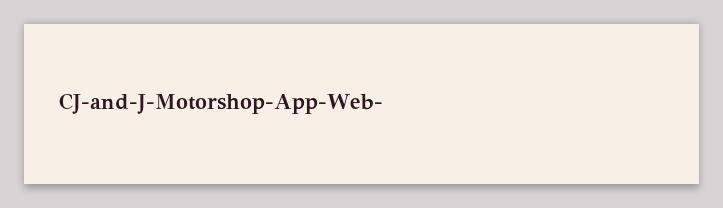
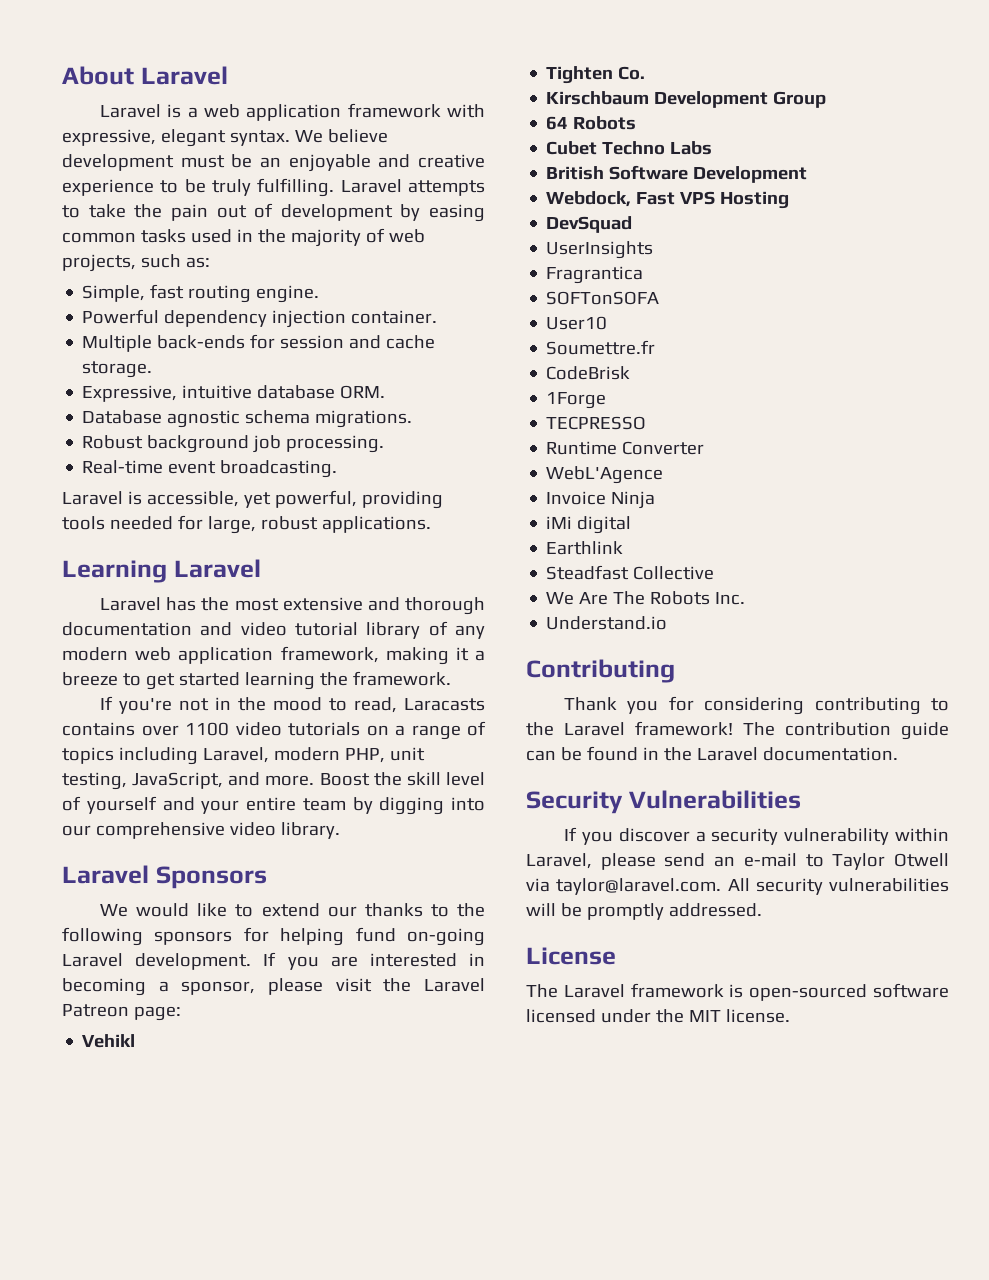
[59,93,383,114] CJ-and-J-Motorshop-App-Web- -> [62,66,228,85] [100,103,485,121] [62,129,388,147] [62,154,485,172] [62,178,485,197] [62,203,485,222] [62,228,425,247] [62,254,210,272] [82,284,320,303] [82,309,438,328] [82,334,436,352] [82,361,153,378] [82,385,386,402] [82,410,413,428] [82,435,385,453] [82,460,338,478] [62,490,443,509] [62,515,431,534] [62,559,261,583] [100,597,485,615] [62,621,485,639] [62,646,486,665] [62,671,451,690] [100,696,486,714] [62,721,486,740] [62,747,425,765] [62,772,486,790] [62,796,485,815] [62,822,340,839] [62,865,267,889] [100,903,486,917] [62,927,485,946] [62,952,486,970] [62,978,486,996] [62,1004,181,1021] [82,1034,136,1048] [546,66,646,84] [546,91,827,108] [546,116,637,130] [546,141,713,155] [546,165,808,183] [546,191,790,209] [546,216,633,233] [546,241,654,259] [546,266,644,284] [546,291,660,305] [546,316,608,330] [546,340,656,355] [546,366,631,380] [546,392,607,409] [546,416,647,430] [546,441,705,455] [546,466,664,484] [546,491,656,509] [546,516,632,534] [546,541,624,555] [546,565,715,580] [546,591,746,605] [546,616,668,630] [526,659,675,683] [564,696,949,715] [526,721,949,740] [526,746,898,761] [526,790,801,814] [564,827,949,845] [526,853,949,870] [526,878,949,895] [526,903,762,920] [526,947,616,965] [526,983,949,1001] [526,1009,790,1023] About Laravel // Laravel is a web application framework with expressive, elegant syntax. We believe development must be an enjoyable and creative experience to be truly fulfilling. Laravel attempts to take the pain out of development by easing common tasks used in the majority of web projects, such as: // Simple, fast routing engine. // Powerful dependency injection container. // Multiple back-ends for session and cache storage. // Expressive, intuitive database ORM. // Database agnostic schema migrations. // Robust background job processing. // Real-time event broadcasting. // Laravel is accessible, yet powerful, providing tools needed for large, robust applications. // Learning Laravel // Laravel has the most extensive and thorough documentation and video tutorial library of any modern web application framework, making it a breeze to get started learning the framework. // If you're not in the mood to read, Laracasts contains over 1100 video tutorials on a range of topics including Laravel, modern PHP, unit testing, JavaScript, and more. Boost the skill level of yourself and your entire team by digging into our comprehensive video library. // Laravel Sponsors // We would like to extend our thanks to the following sponsors for helping fund on-going Laravel development. If you are interested in becoming a sponsor, please visit the Laravel Patreon page: // Vehikl // Tighten Co. // Kirschbaum Development Group // 64 Robots // Cubet Techno Labs // British Software Development // Webdock, Fast VPS Hosting // DevSquad // UserInsights // Fragrantica // SOFTonSOFA // User10 // Soumettre.fr // CodeBrisk // 1Forge // TECPRESSO // Runtime Converter // WebL'Agence // Invoice Ninja // iMi digital // Earthlink // Steadfast Collective // We Are The Robots Inc. // Understand.io // Contributing // Thank you for considering contributing to the Laravel framework! The contribution guide can be found in the Laravel documentation. // Security Vulnerabilities // If you discover a security vulnerability within Laravel, please send an e-mail to Taylor Otwell via taylor@laravel.com. All security vulnerabilities will be promptly addressed. // License // The Laravel framework is open-sourced software licensed under the MIT license.

